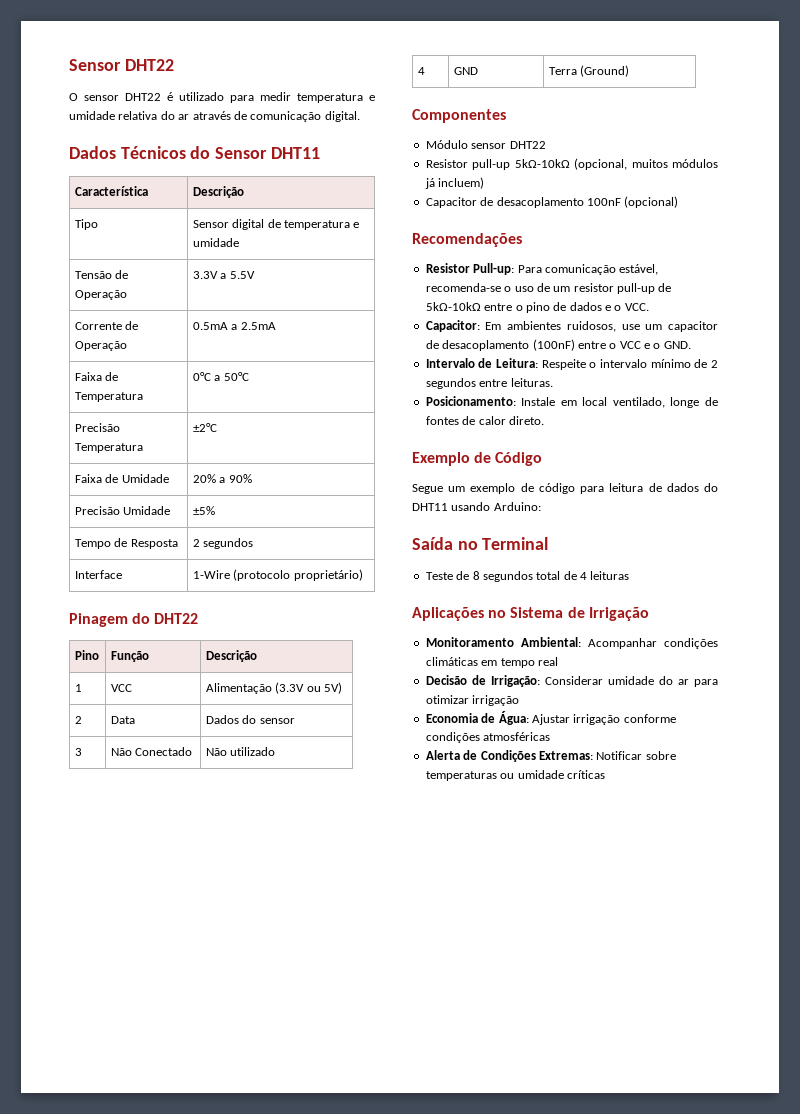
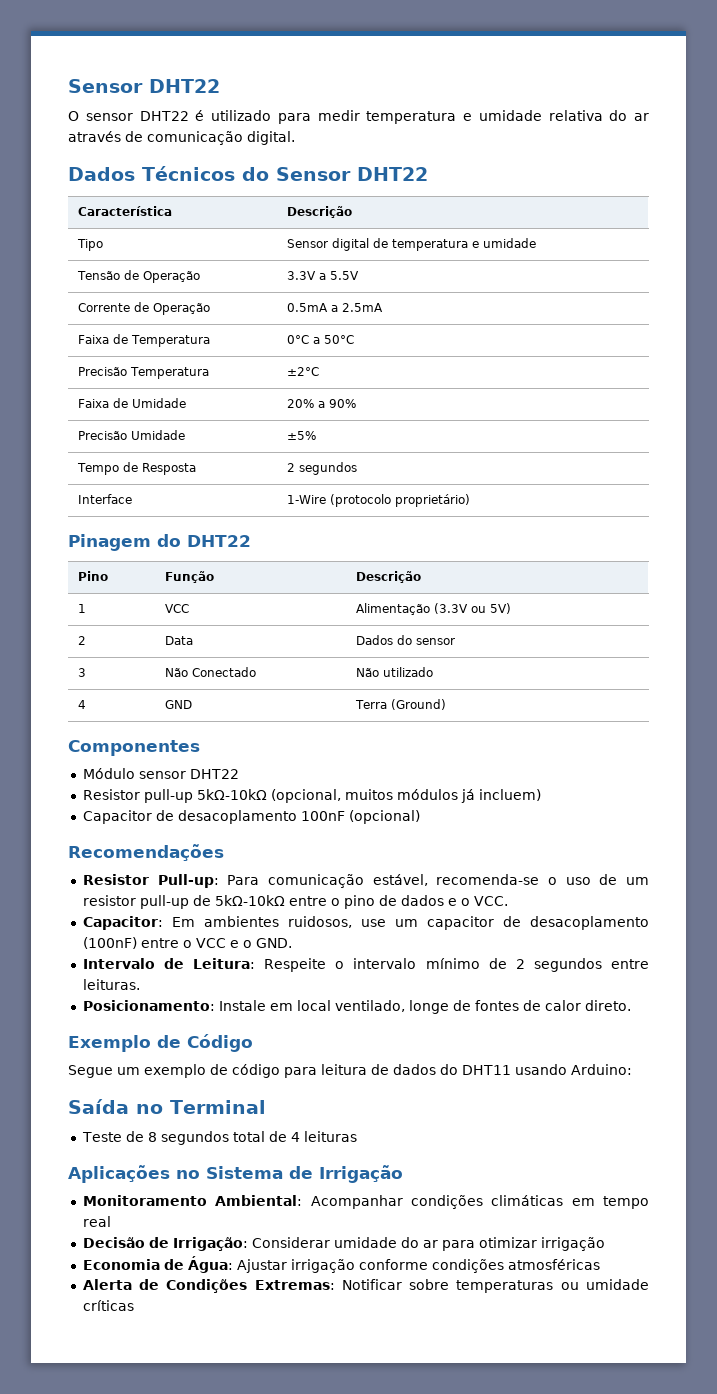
[270,147,320,159] DHT11 -> [356,167,428,181] DHT22

